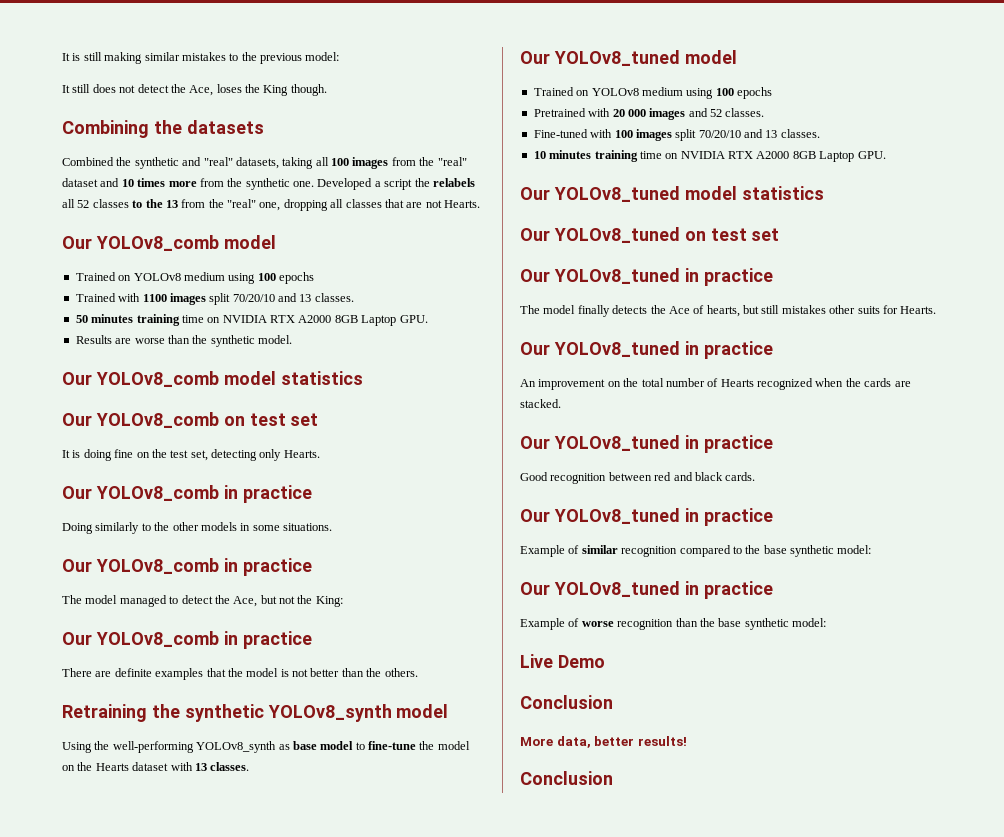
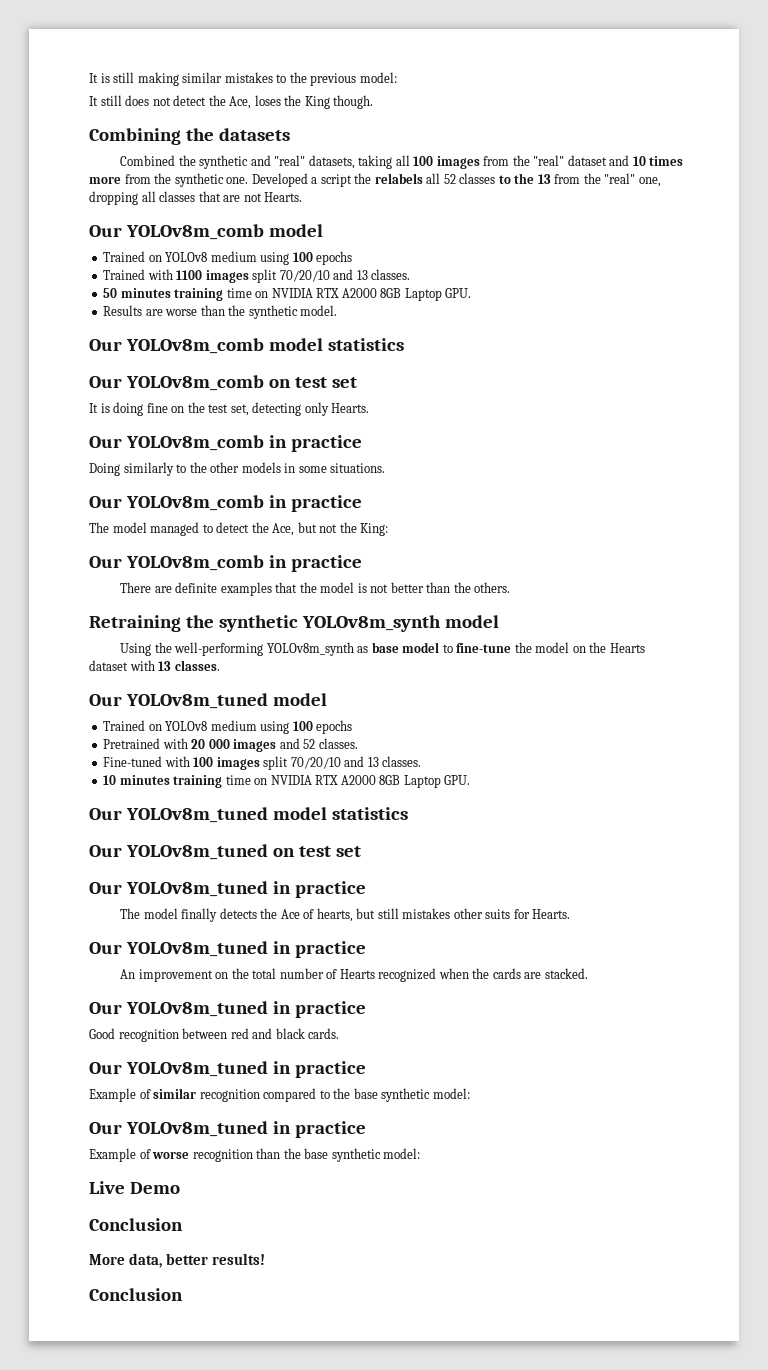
[95,235,219,251] YOLOv8_comb -> [125,224,264,240] YOLOv8m_comb
[95,371,363,387] [62,412,219,428] YOLOv8_comb model statistics // Our YOLOv8_comb -> [125,338,404,354] [89,375,264,391] YOLOv8m_comb model statistics // Our YOLOv8m_comb
[95,485,219,501] YOLOv8_comb -> [125,435,264,451] YOLOv8m_comb
[95,558,219,574] YOLOv8_comb -> [125,495,264,511] YOLOv8m_comb
[95,631,219,647] YOLOv8_comb -> [125,555,264,571] YOLOv8m_comb
[267,704,392,722] YOLOv8_synth -> [301,615,441,632] YOLOv8m_synth
[196,741,277,753] YOLOv8_synth -> [266,642,354,656] YOLOv8m_synth
[553,50,680,66] YOLOv8_tuned -> [125,693,268,709] YOLOv8m_tuned
[553,186,824,202] [520,227,680,243] YOLOv8_tuned model statistics // Our YOLOv8_tuned -> [125,807,408,823] [89,844,268,860] YOLOv8m_tuned model statistics // Our YOLOv8m_tuned
[553,268,680,284] YOLOv8_tuned -> [125,881,268,897] YOLOv8m_tuned
[553,341,680,357] YOLOv8_tuned -> [125,941,268,957] YOLOv8m_tuned
[553,435,680,451] YOLOv8_tuned -> [125,1001,268,1017] YOLOv8m_tuned
[553,508,680,524] YOLOv8_tuned -> [125,1061,268,1077] YOLOv8m_tuned
[553,581,680,597] YOLOv8_tuned -> [125,1121,268,1137] YOLOv8m_tuned

